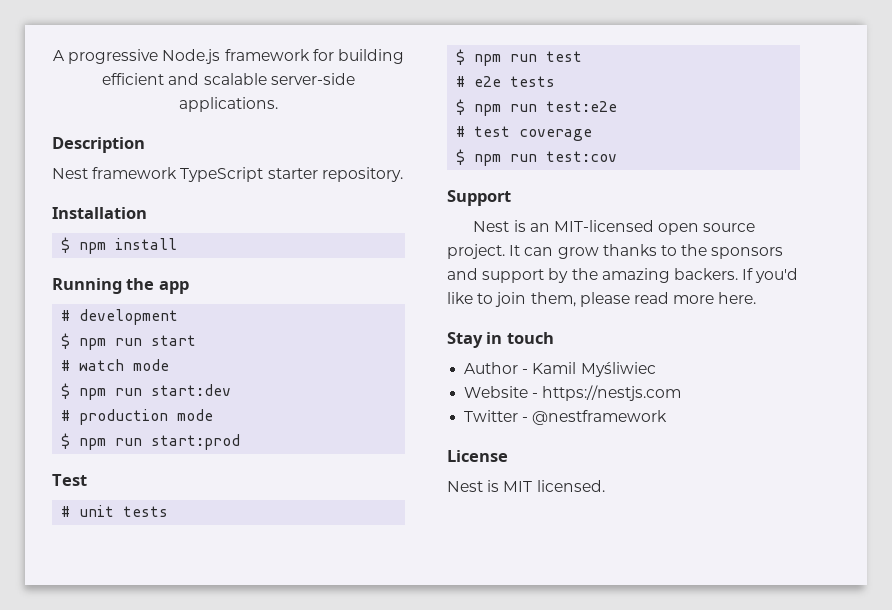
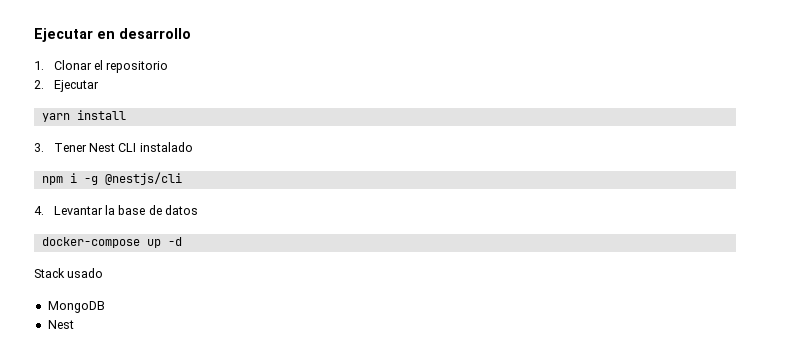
[53,49,404,64] [102,73,355,85] [179,97,278,112] [52,137,145,153] [52,167,403,182] [52,207,147,219] [61,237,178,254] [52,278,189,294] [61,309,179,325] [61,333,197,350] [61,359,170,371] [61,383,232,400] [61,409,214,425] [61,433,241,450] [52,474,87,486] [61,505,169,517] [456,49,583,66] [456,76,556,87] [456,99,618,116] [456,126,593,141] [456,149,618,166] [447,190,511,206] [473,220,756,235] [447,244,784,259] [447,268,799,283] [447,292,757,307] [447,332,554,348] [464,362,656,377] [464,385,682,401] [464,410,668,425] [447,450,508,462] [447,480,605,492] A progressive Node.js framework for building efficient and scalable server-side applications. // Description // Nest framework TypeScript starter repository. // Installation // $ npm install // Running the app // # development // $ npm run start // # watch mode // $ npm run start:dev // # production mode // $ npm run start:prod // Test // # unit tests // $ npm run test // # e2e tests // $ npm run test:e2e // # test coverage // $ npm run test:cov // Support // Nest is an MIT-licensed open source project. It can grow thanks to the sponsors and support by the amazing backers. If you'd like to join them, please read more here. // Stay in touch // Author - Kamil Myśliwiec // Website - https://nestjs.com // Twitter - @nestframework // License // Nest is MIT licensed. -> [34,28,191,42] [34,60,169,73] [34,80,99,92] [41,110,126,122] [34,142,193,152] [41,172,182,185] [34,205,199,215] [41,237,182,248] [34,268,104,278] [47,301,105,313] [47,320,74,329] Ejecutar en desarrollo // 1. Clonar el repositorio // 2. Ejecutar // yarn install // 3. Tener Nest CLI instalado // npm i -g @nestjs/cli // 4. Levantar la base de datos // docker-compose up -d // Stack usado // MongoDB // Nest

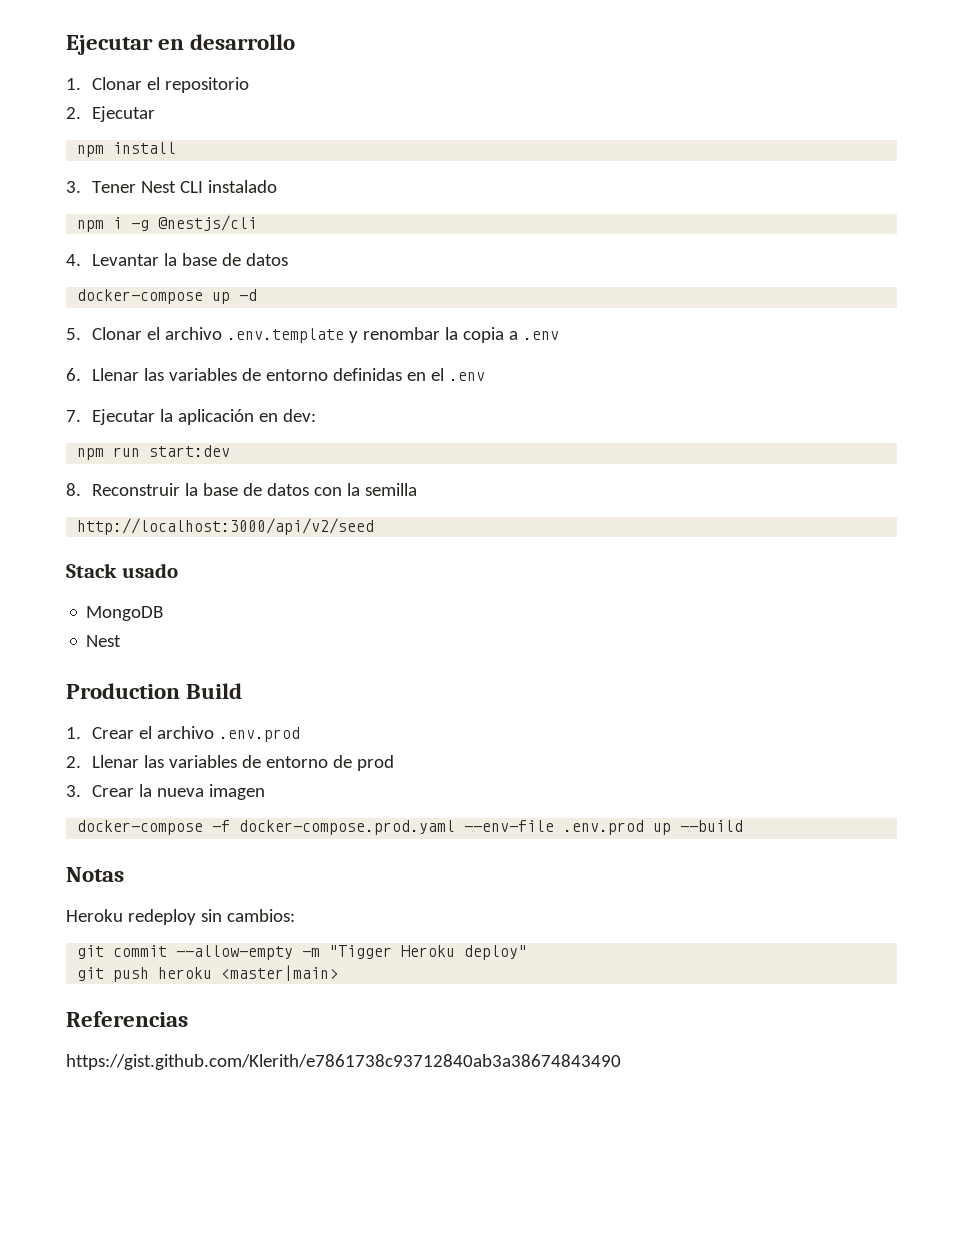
[41,113,70,122] yarn -> [77,145,105,157] npm
[34,268,104,278] [47,301,105,313] [47,320,74,329] Stack usado // MongoDB // Nest -> [66,327,559,343] [66,368,485,381] [66,409,316,425] [77,445,231,460] [66,483,417,496] [77,518,375,535] [66,563,178,578] [86,606,164,621] [86,635,122,647] [66,683,243,699] [66,726,300,742] [66,755,394,771] [66,784,265,800] [77,820,744,835] [66,867,124,882] [66,909,295,925] [77,945,528,960] [77,965,339,982] [66,1011,188,1027] [66,1054,621,1070] 5. Clonar el archivo .env.template y renombar la copia a .env // 6. Llenar las variables de entorno definidas en el .env // 7. Ejecutar la aplicación en dev: // npm run start:dev // 8. Reconstruir la base de datos con la semilla // http://localhost:3000/api/v2/seed // Stack usado // MongoDB // Nest // Production Build // 1. Crear el archivo .env.prod // 2. Llenar las variables de entorno de prod // 3. Crear la nueva imagen // docker-compose -f docker-compose.prod.yaml --env-file .env.prod up --build // Notas // Heroku redeploy sin cambios: // git commit --allow-empty -m "Tigger Heroku deploy" // git push heroku <master|main> // Referencias // https://gist.github.com/Klerith/e7861738c93712840ab3a38674843490

